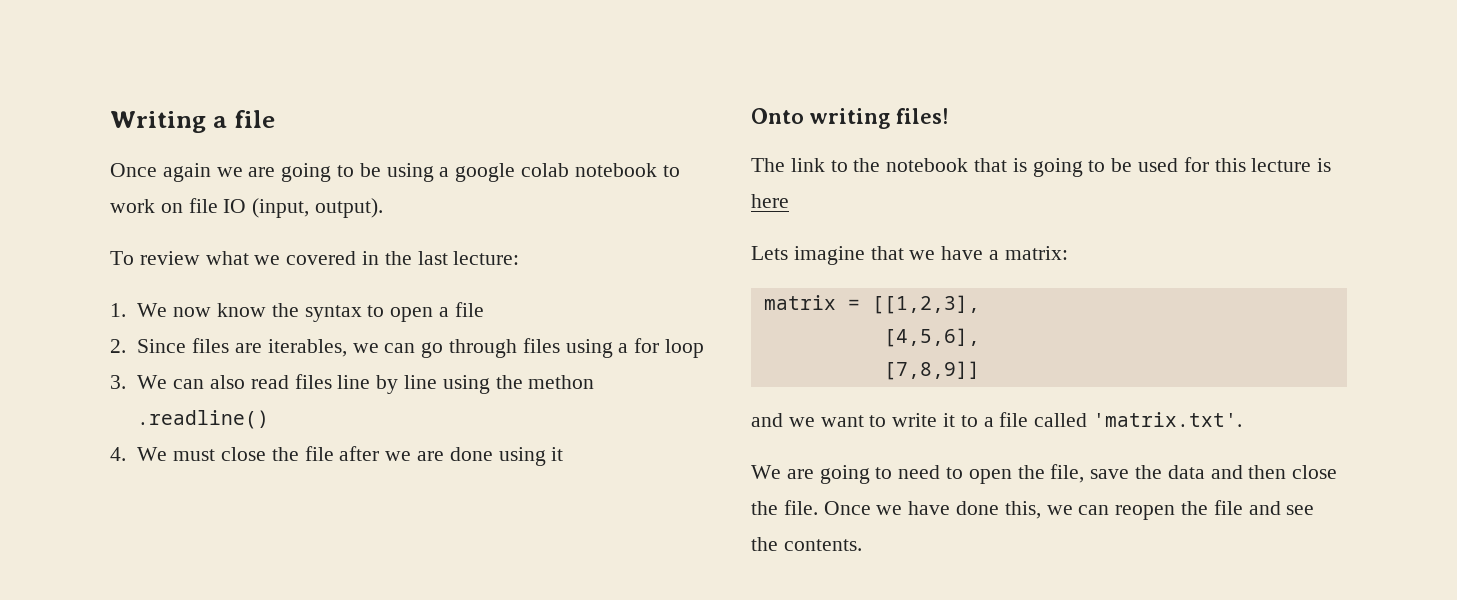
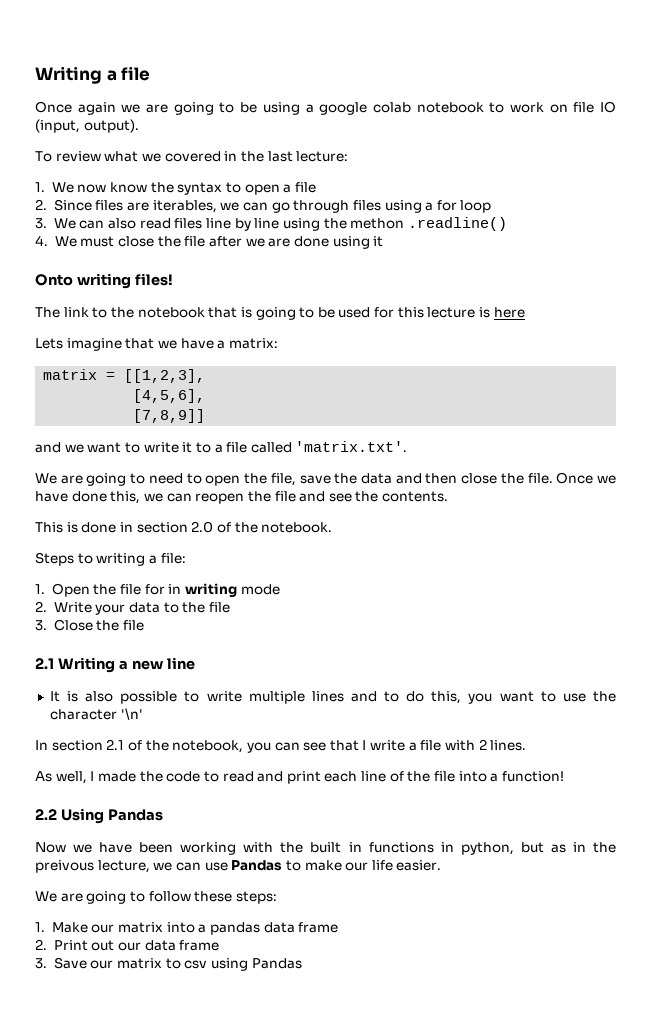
(862, 545) none -> [35,521,333,533] [35,552,186,566] [35,583,280,597] [35,601,230,615] [35,619,145,631] [35,657,195,673] [49,691,616,704] [49,708,143,720] [35,739,527,753] [35,771,564,784] [35,808,163,824] [35,842,617,855] [35,860,442,873] [35,891,277,904] [35,922,339,935] [35,939,220,951] [35,957,302,971] // This is done in section 2.0 of the notebook. // Steps to writing a file: // 1. Open the file for in writing mode // 2. Write your data to the file // 3. Close the file // 2.1 Writing a new line // It is also possible to write multiple lines and to do this, you want to use the character '\n' // In section 2.1 of the notebook, you can see that I write a file with 2 lines. // As well, I made the code to read and print each line of the file into a function! // 2.2 Using Pandas // Now we have been working with the built in functions in python, but as in the preivous lecture, we can use Pandas to make our life easier. // We are going to follow these steps: // 1. Make our matrix into a pandas data frame // 2. Print out our data frame // 3. Save our matrix to csv using Pandas

